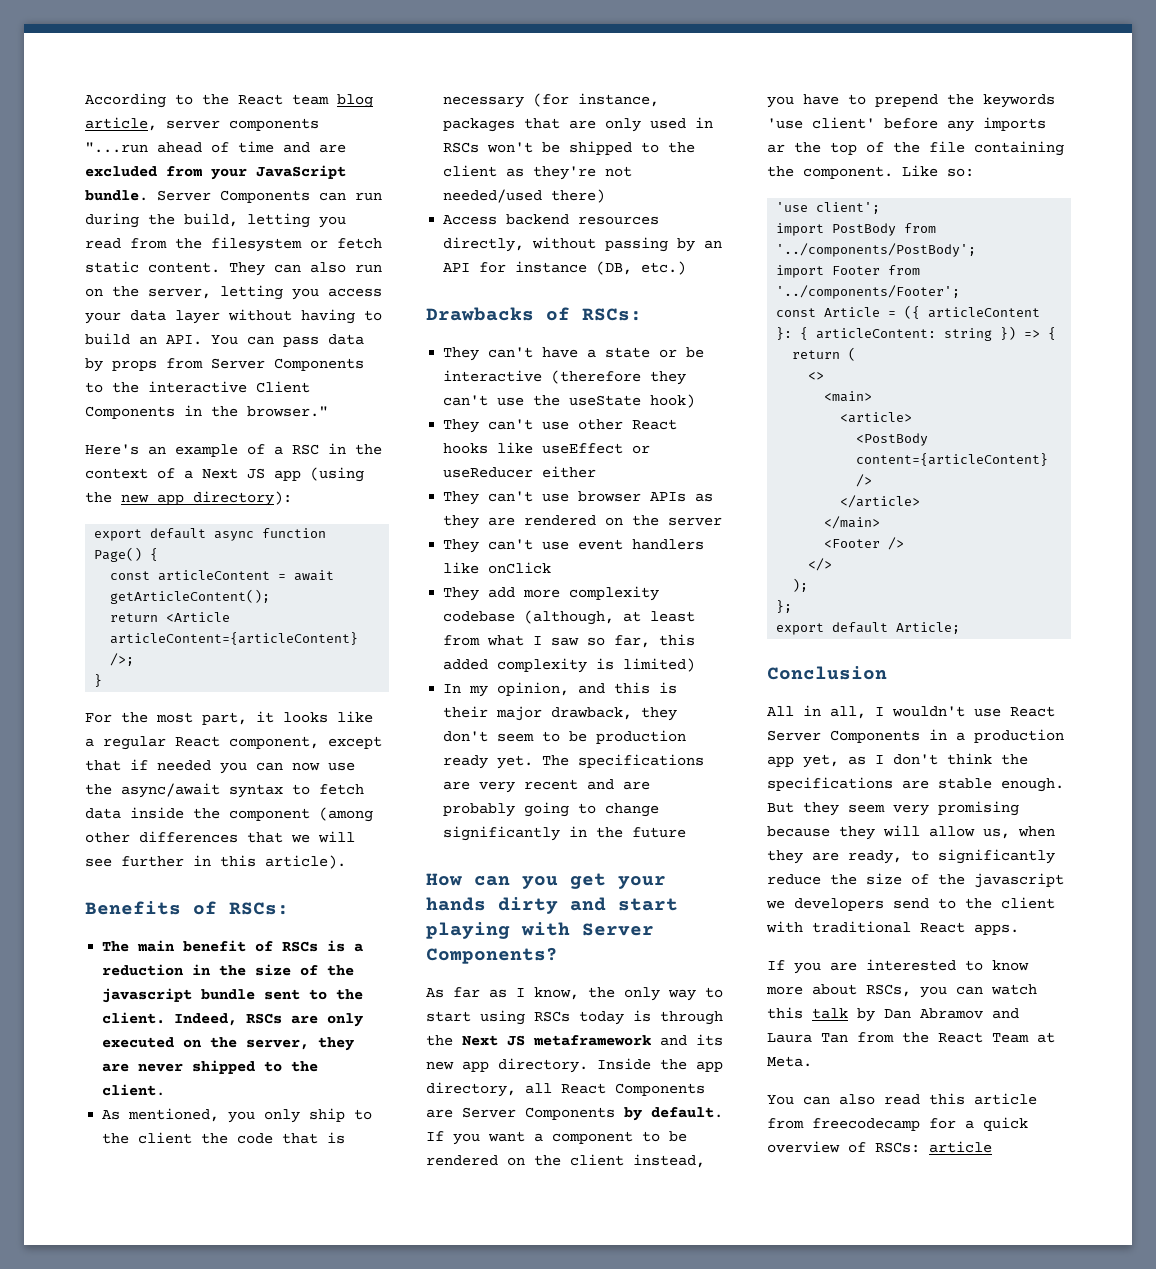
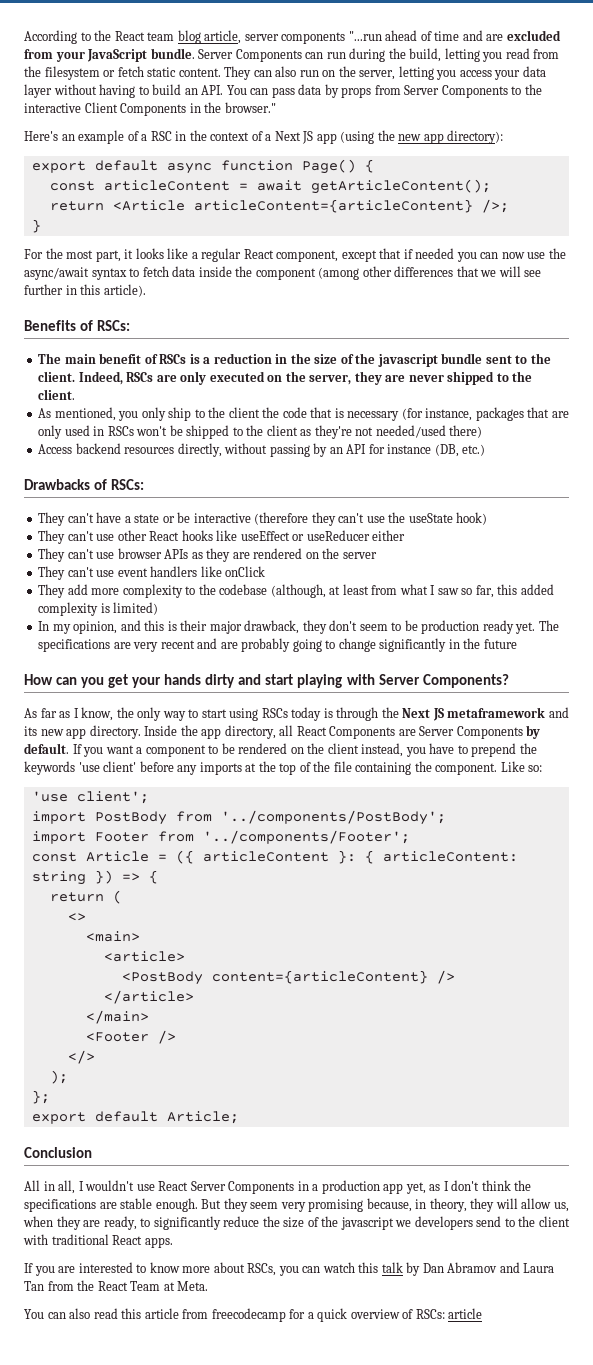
(660, 593) none -> [185,584,216,595] to the
[767,144,785,153] ar -> [245,763,257,772] at
[767,826,830,837] because -> [366,1198,467,1212] because, in theory,

